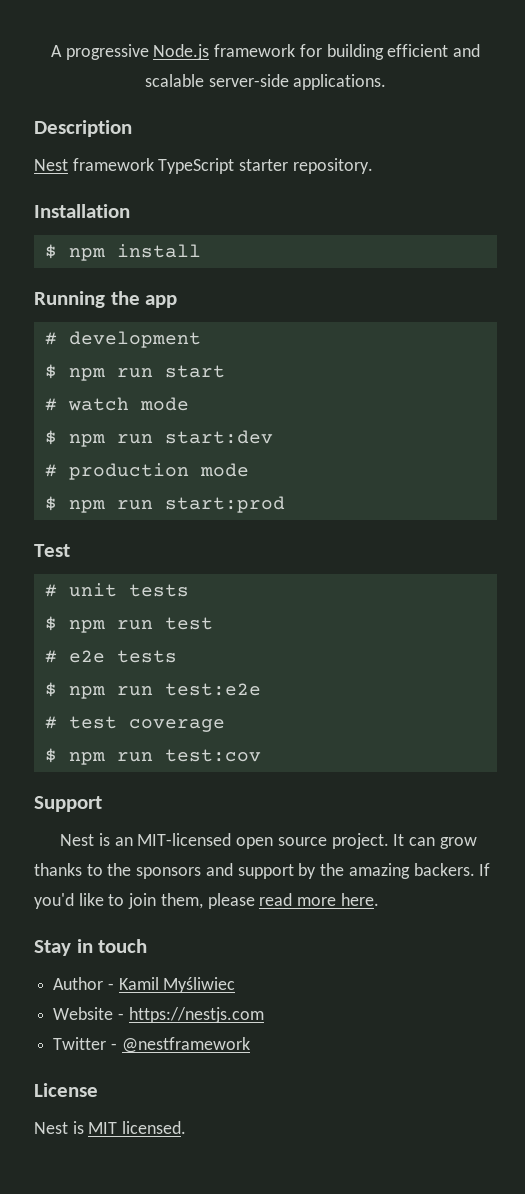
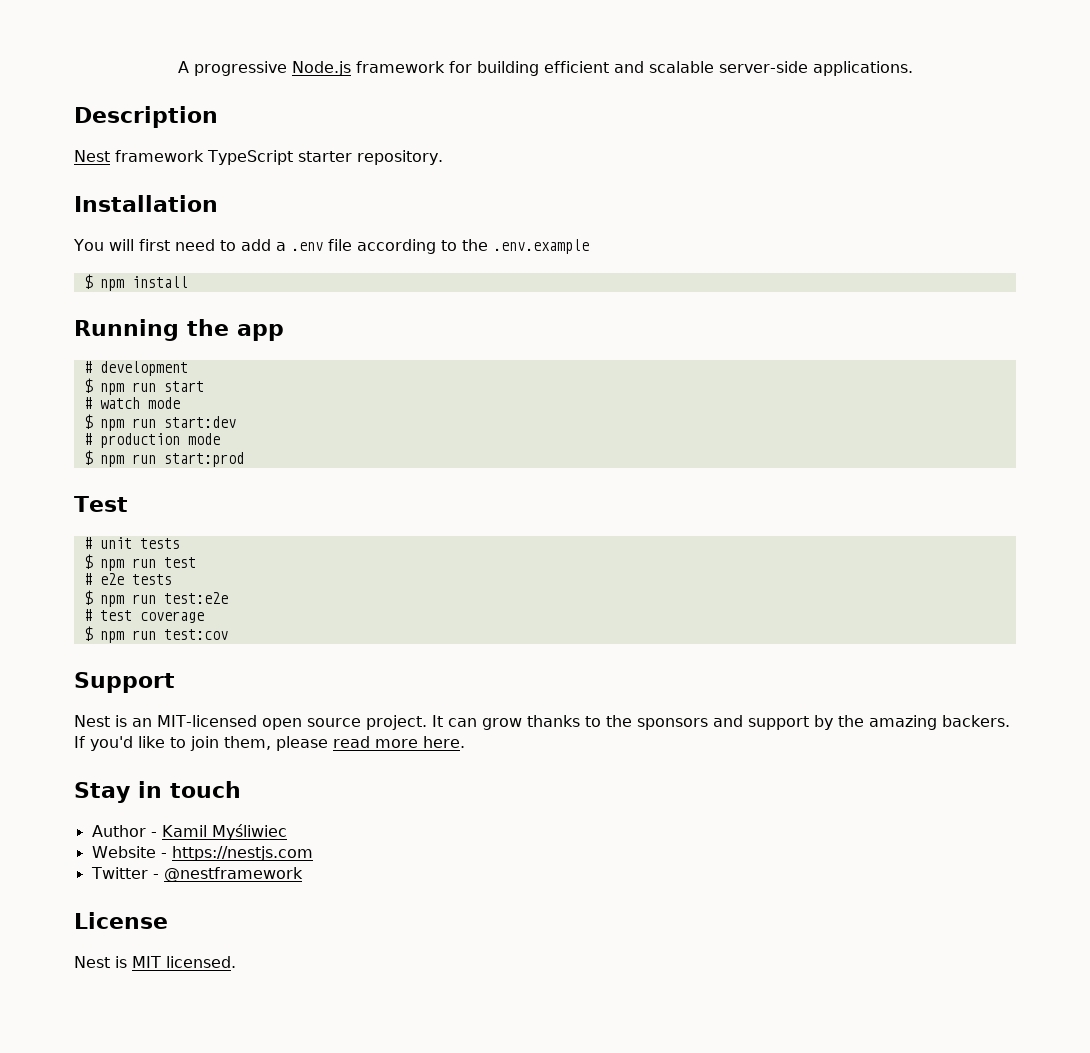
(130, 211) none -> [73,239,589,254] // You will first need to add a .env file according to the .env.example

